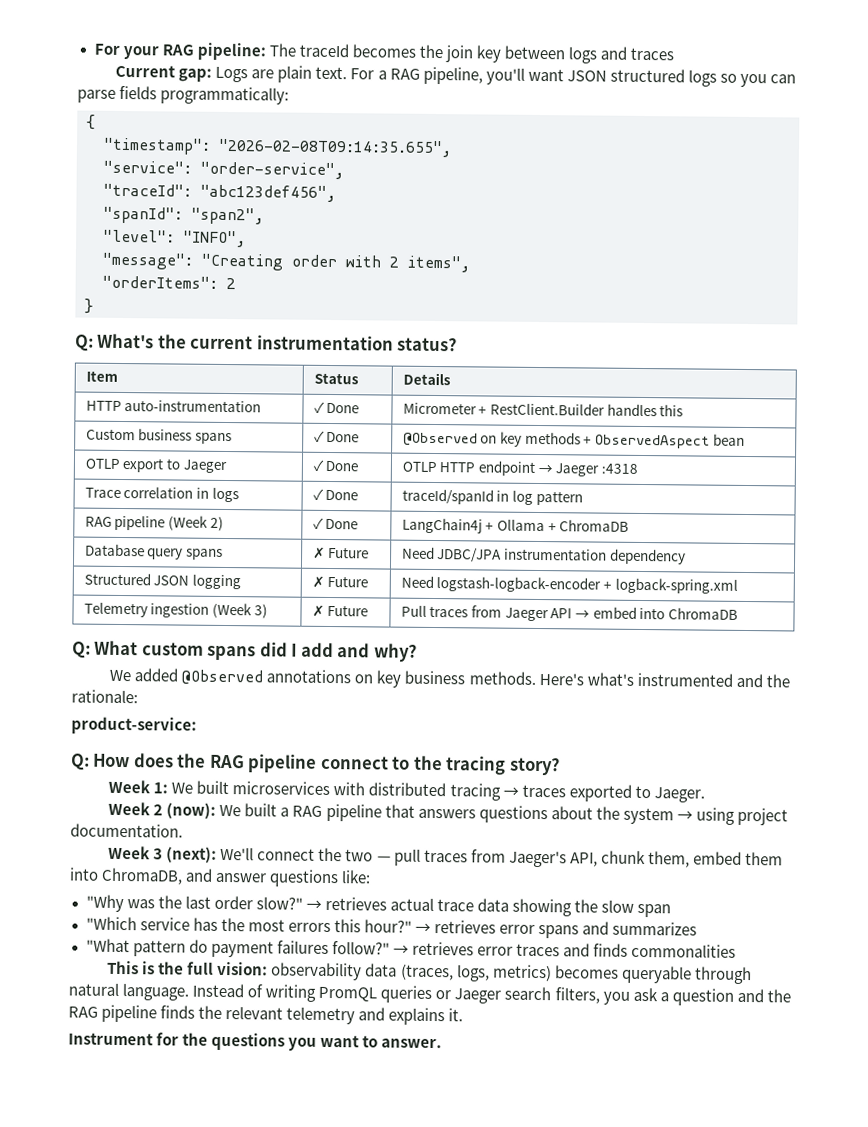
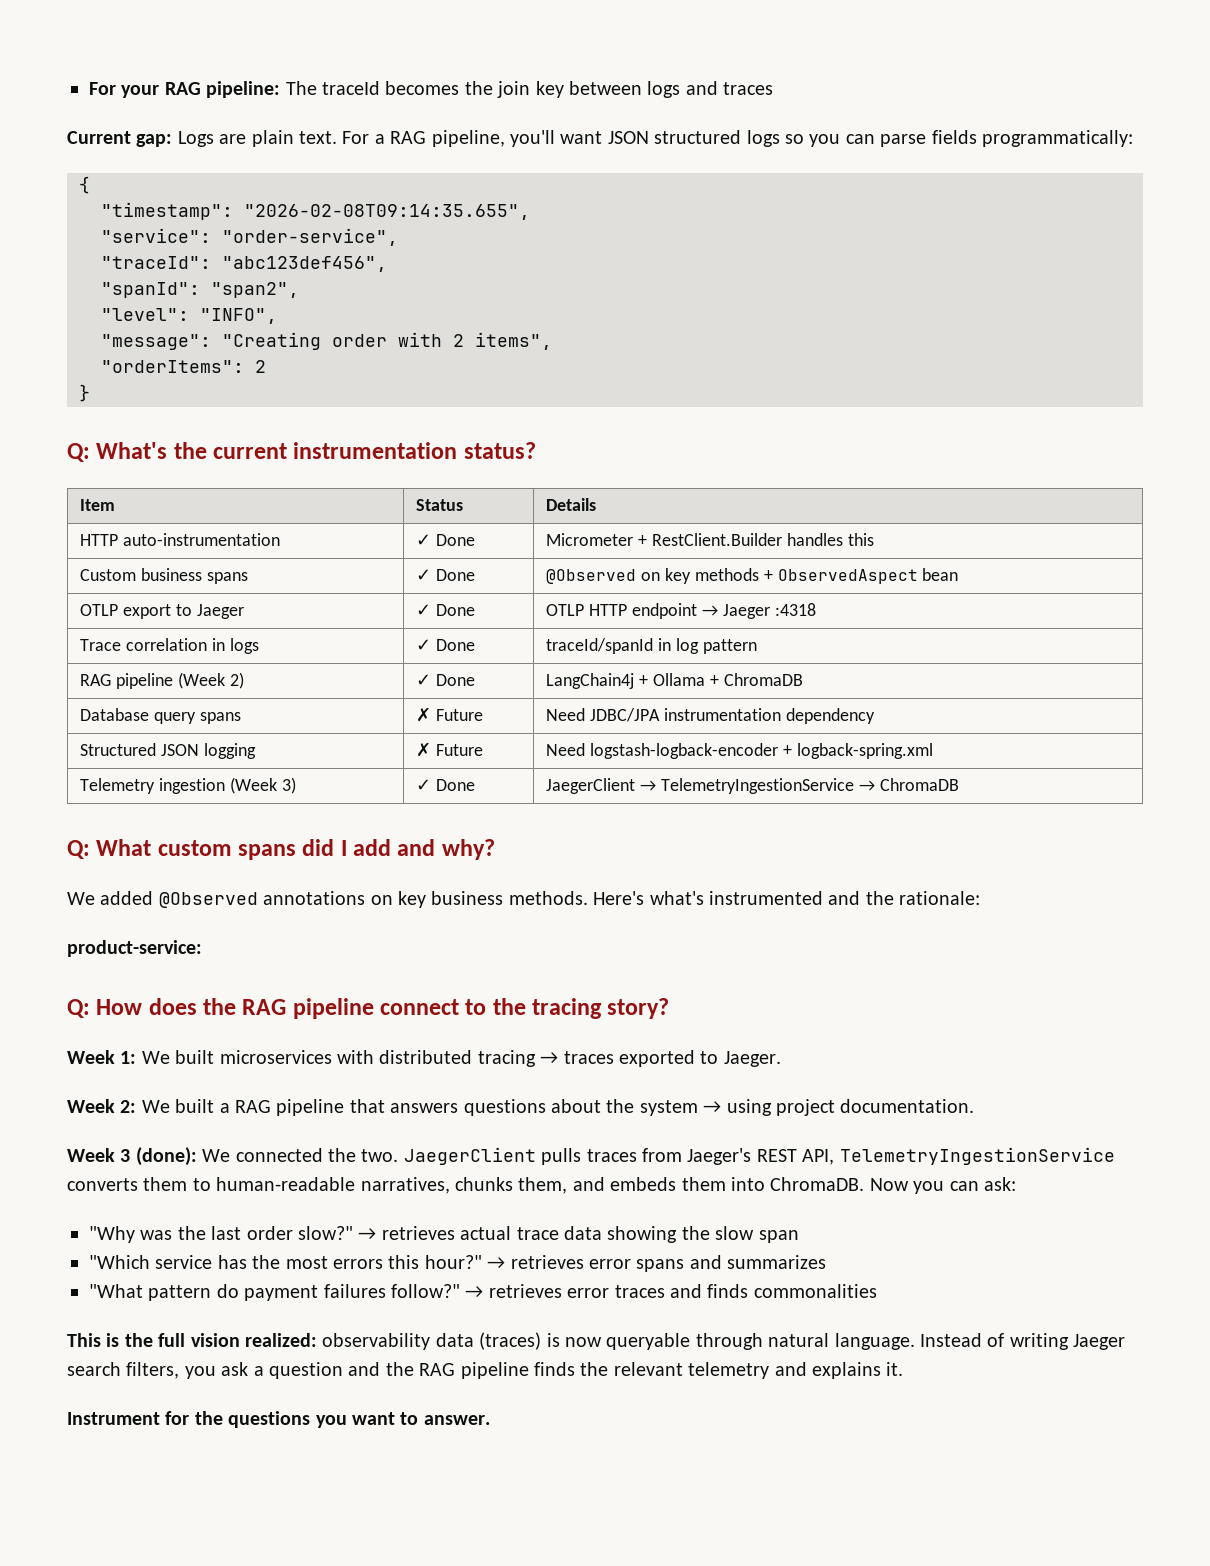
[311,604,369,617] [400,605,666,622] ✗ Future | Pull traces from Jaeger API → embed into -> [416,779,476,791] [546,778,875,794] ✓ Done | JaegerClient → TelemetryIngestionService →
[153,802,217,819] 2 (now): -> [120,1100,137,1113] 2:
[166,846,783,868] [69,867,372,888] (next): We'll connect the two — pull traces from Jaeger's API, chunk them, embed them into ChromaDB, and answer questions like: -> [135,1147,1115,1166] [67,1177,1016,1194] (done): We connected the two. JaegerClient pulls traces from Jaeger's REST API, TelemetryIngestionService converts them to human-readable narratives, chunks them, and embeds them into ChromaDB. Now you can ask:
[217,961,619,982] vision: observability data (traces, logs, metrics) becomes -> [190,1332,602,1350] vision realized: observability data (traces) is now
[318,985,452,1004] PromQL queries or -> (1069, 1341) none

